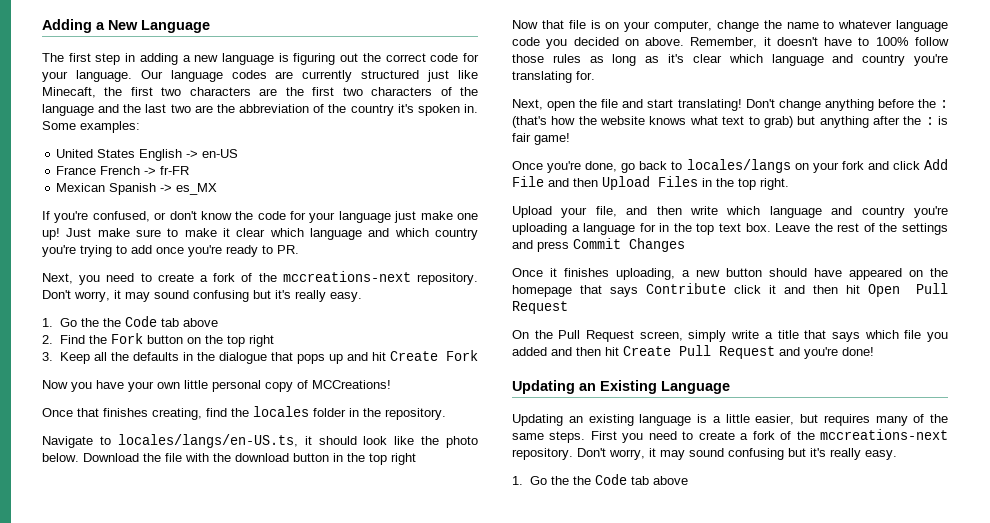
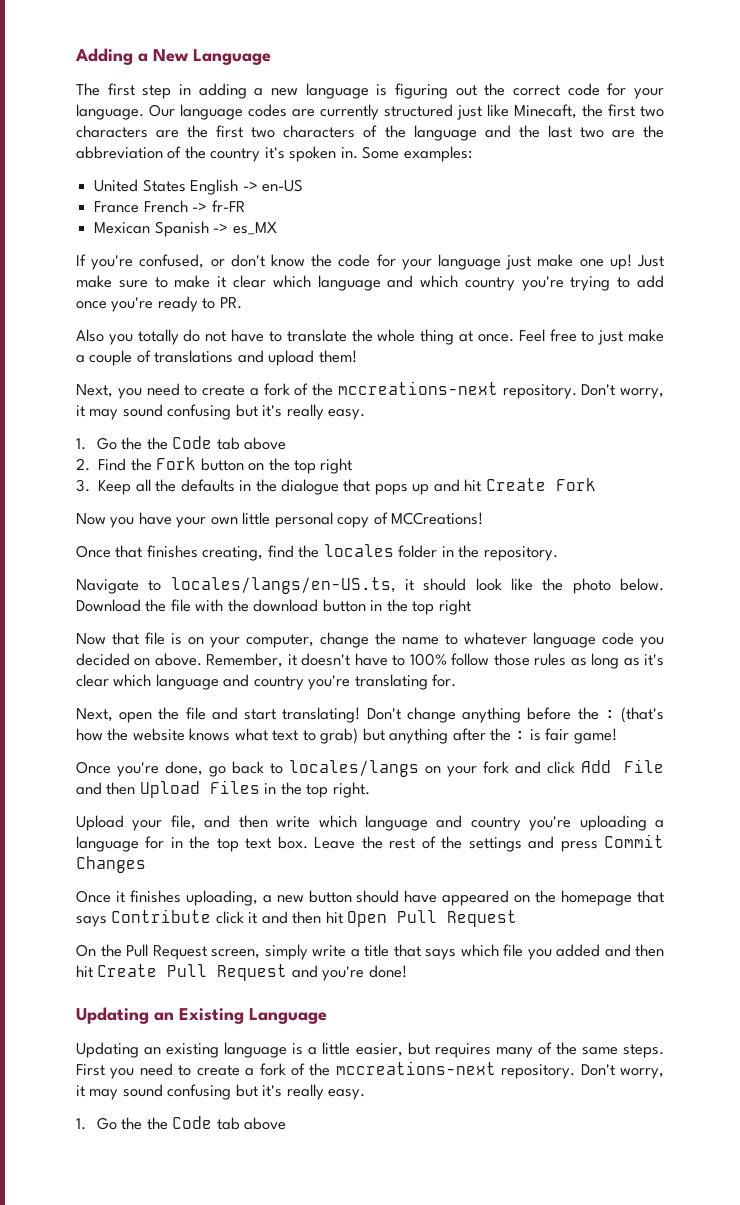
(299, 249) none -> [76,329,664,345] [76,350,357,366] // Also you totally do not have to translate the whole thing at once. Feel free to just make a couple of translations and upload them!

